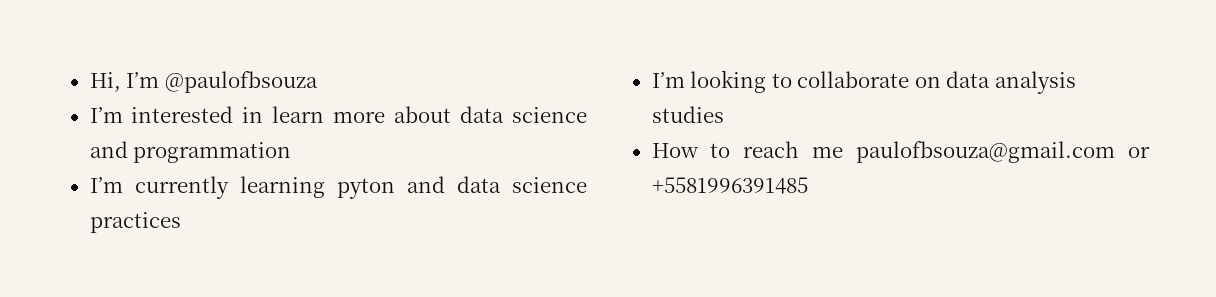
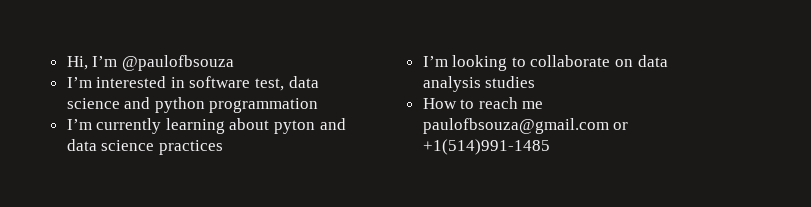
[272,106,452,123] learn more about -> [189,76,285,91] software test,
(128, 149) none -> [154,97,205,113] python
(325, 187) none -> [229,118,270,130] about
[651,177,808,194] +5581996391485 -> [422,139,550,155] +1(514)991-1485

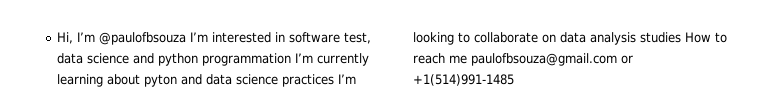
(234, 63) // -> (186, 38) none
(319, 105) // -> (291, 59) none
(223, 147) // -> (334, 80) none
(536, 82) // -> (681, 37) none

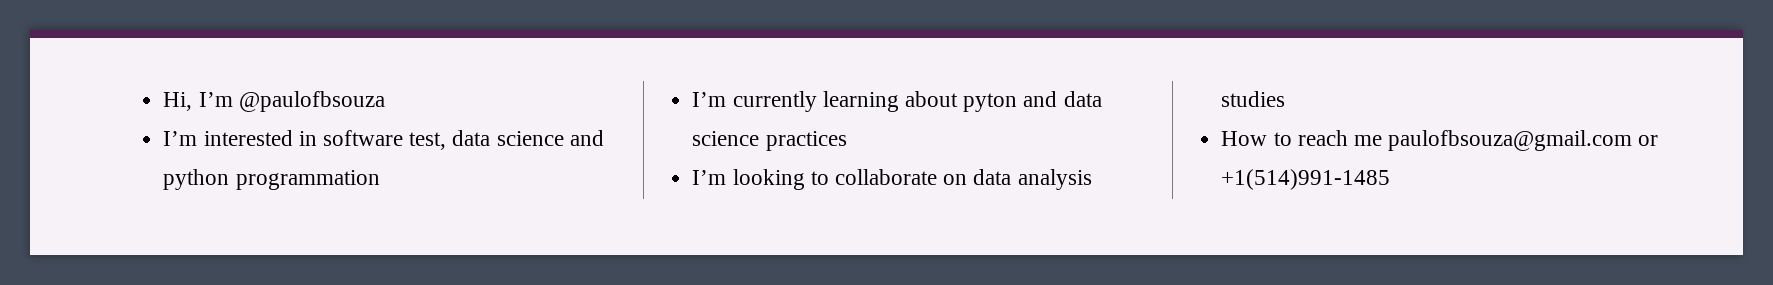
(186, 38) none -> (385, 101) //
(291, 59) none -> (380, 180) //
(334, 80) none -> (847, 141) //
(681, 37) none -> (1286, 99) //

